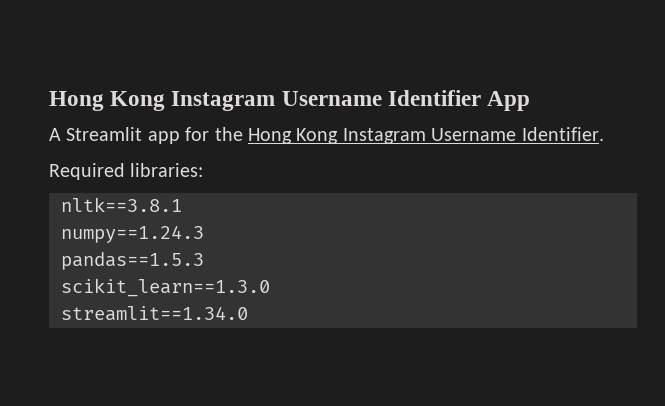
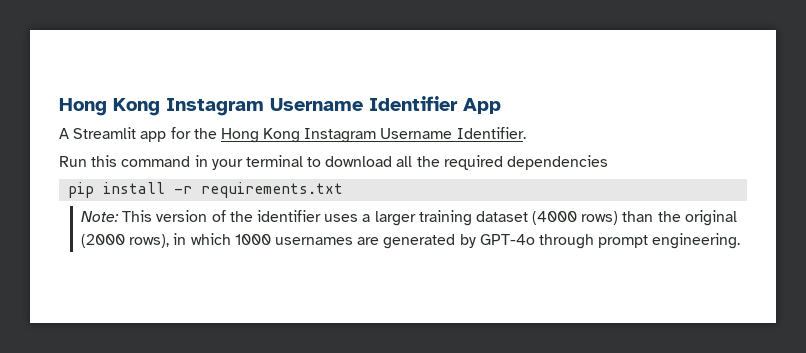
[49,163,204,180] [61,197,182,212] [61,225,204,243] [61,252,204,270] [61,278,270,297] [61,306,248,321] Required libraries: // nltk==3.8.1 // numpy==1.24.3 // pandas==1.5.3 // scikit_learn==1.3.0 // streamlit==1.34.0 -> [59,155,609,170] [68,182,344,198] [81,210,737,226] [81,233,741,249] Run this command in your terminal to download all the required dependencies // pip install -r requirements.txt // Note: This version of the identifier uses a larger training dataset (4000 rows) than the original (2000 rows), in which 1000 usernames are generated by GPT-4o through prompt engineering.

